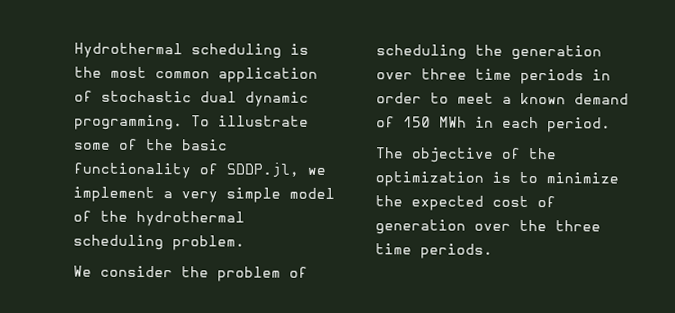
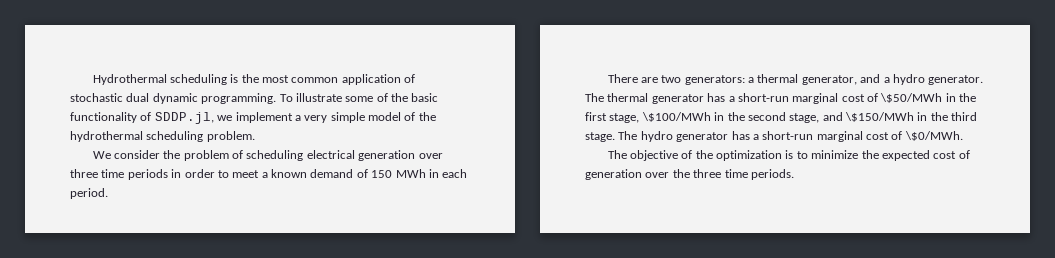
[475,44,503,56] the -> [306,150,355,159] electrical
(611, 125) none -> [607,74,984,85] [585,93,977,104] [585,112,978,123] [585,131,963,142] // There are two generators: a thermal generator, and a hydro generator. The thermal generator has a short-run marginal cost of \$50/MWh in the first stage, \$100/MWh in the second stage, and \$150/MWh in the third stage. The hydro generator has a short-run marginal cost of \$0/MWh.

